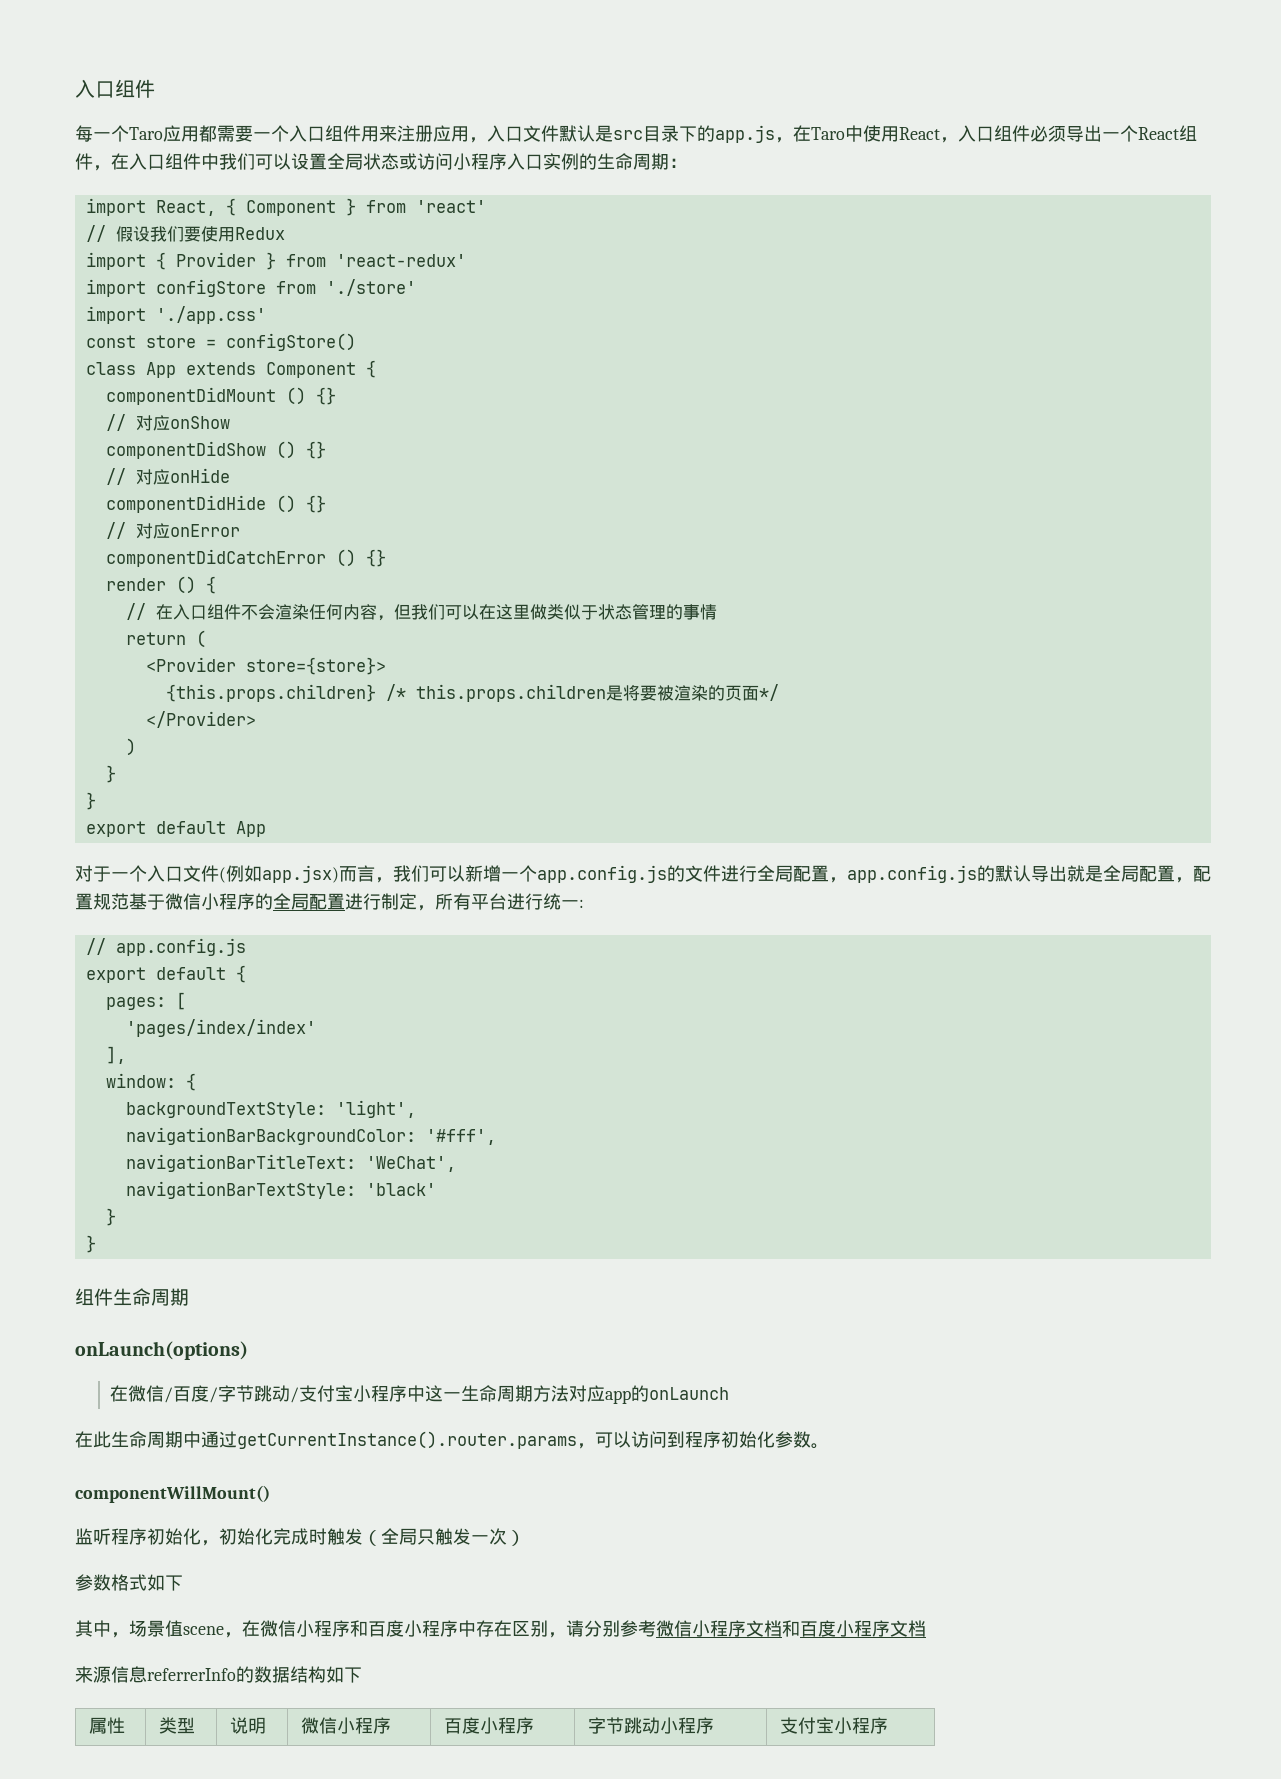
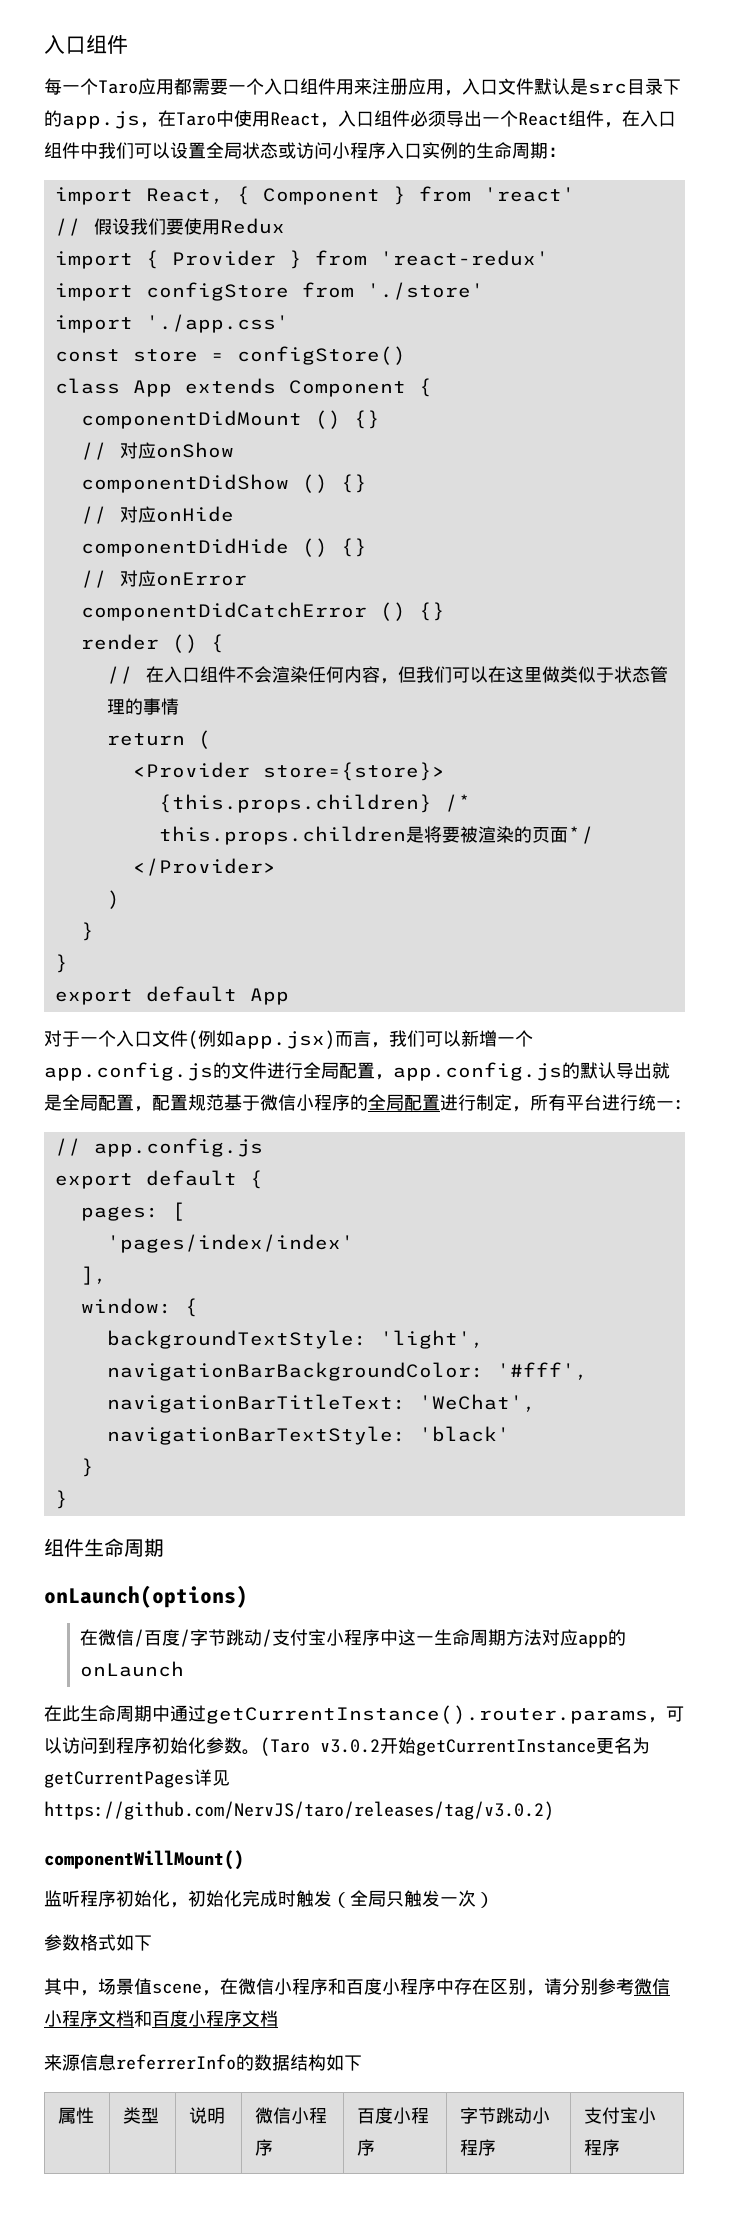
(829, 1446) none -> [260,1737,650,1756] [44,1769,230,1788] [44,1801,554,1820] (Taro v3.0.2开始getCurrentInstance更名为getCurrentPages详见https://github.com/NervJS/taro/releases/tag/v3.0.2)

